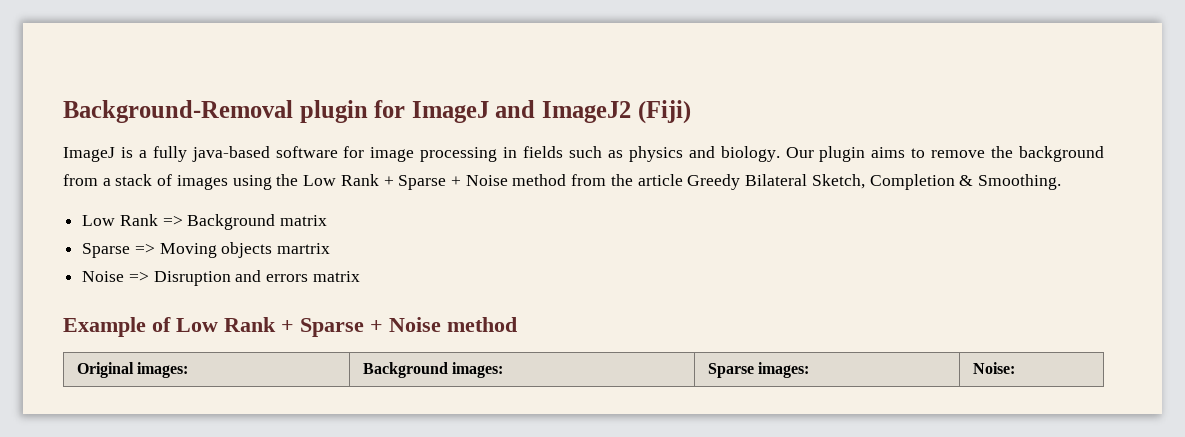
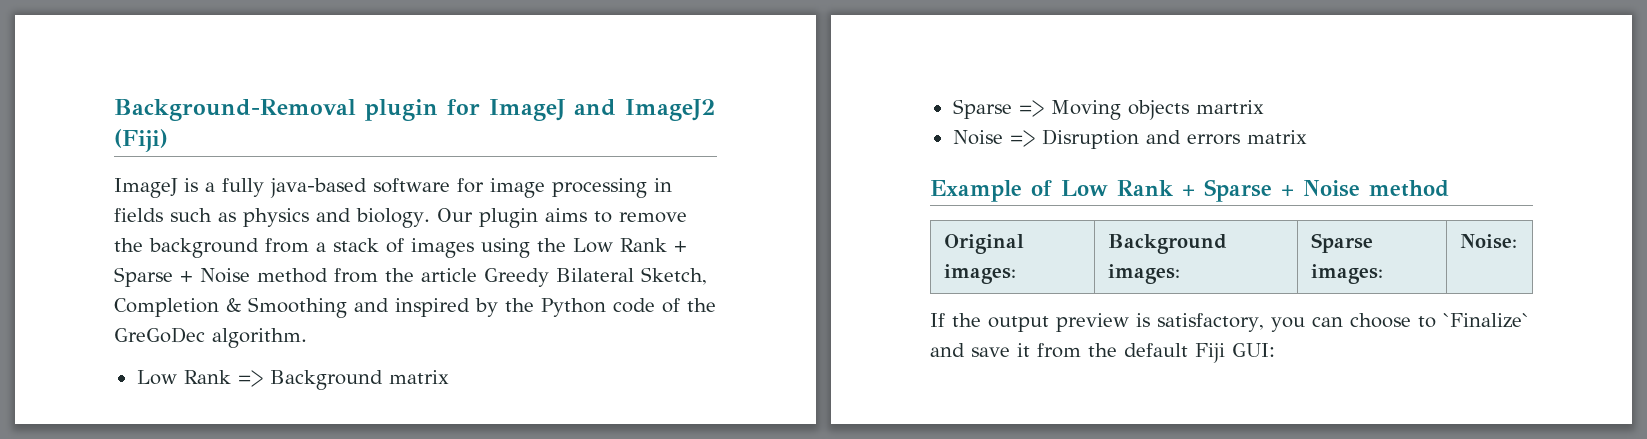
[977,174,1061,190] Smoothing. -> [248,297,716,318] [114,327,307,348] Smoothing and inspired by the Python code of the GreGoDec algorithm.
(1015, 368) none -> [930,313,1529,332] [930,343,1275,363] // If the output preview is satisfactory, you can choose to `Finalize` and save it from the default Fiji GUI:

